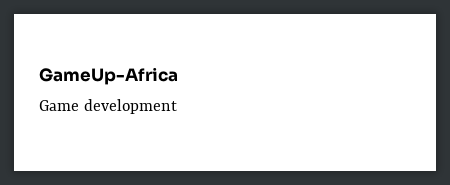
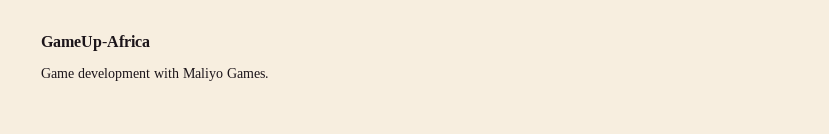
(177, 106) none -> [154,68,269,81] with Maliyo Games.

